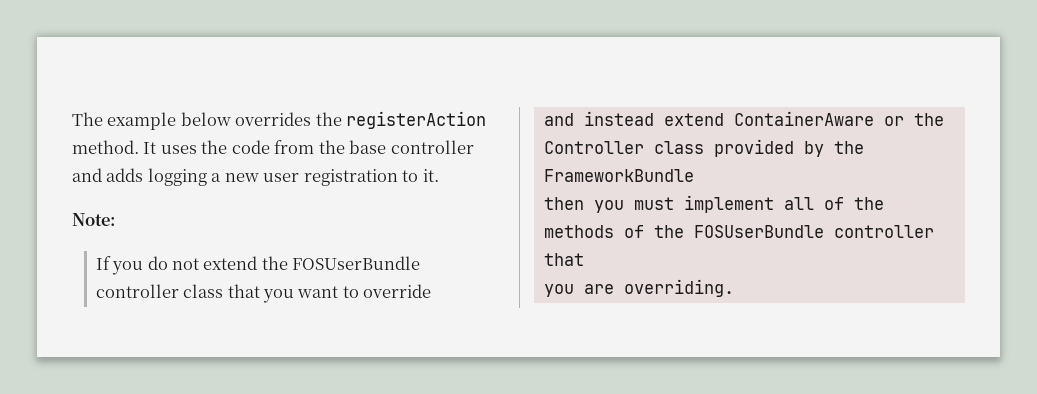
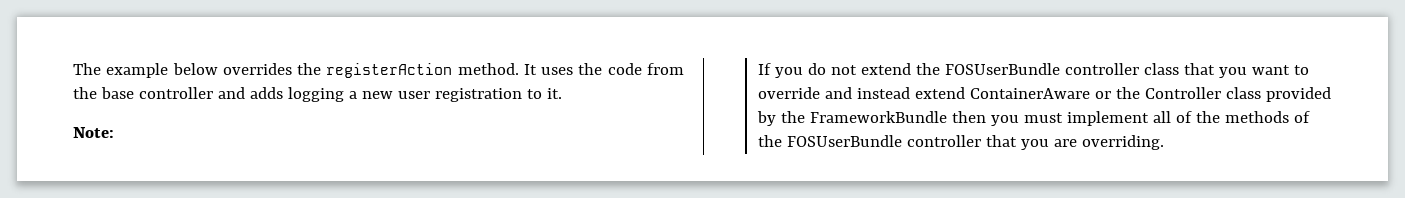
(432, 291) // -> (820, 93) none
(694, 175) // -> (947, 117) none
(584, 259) // -> (1017, 141) none

